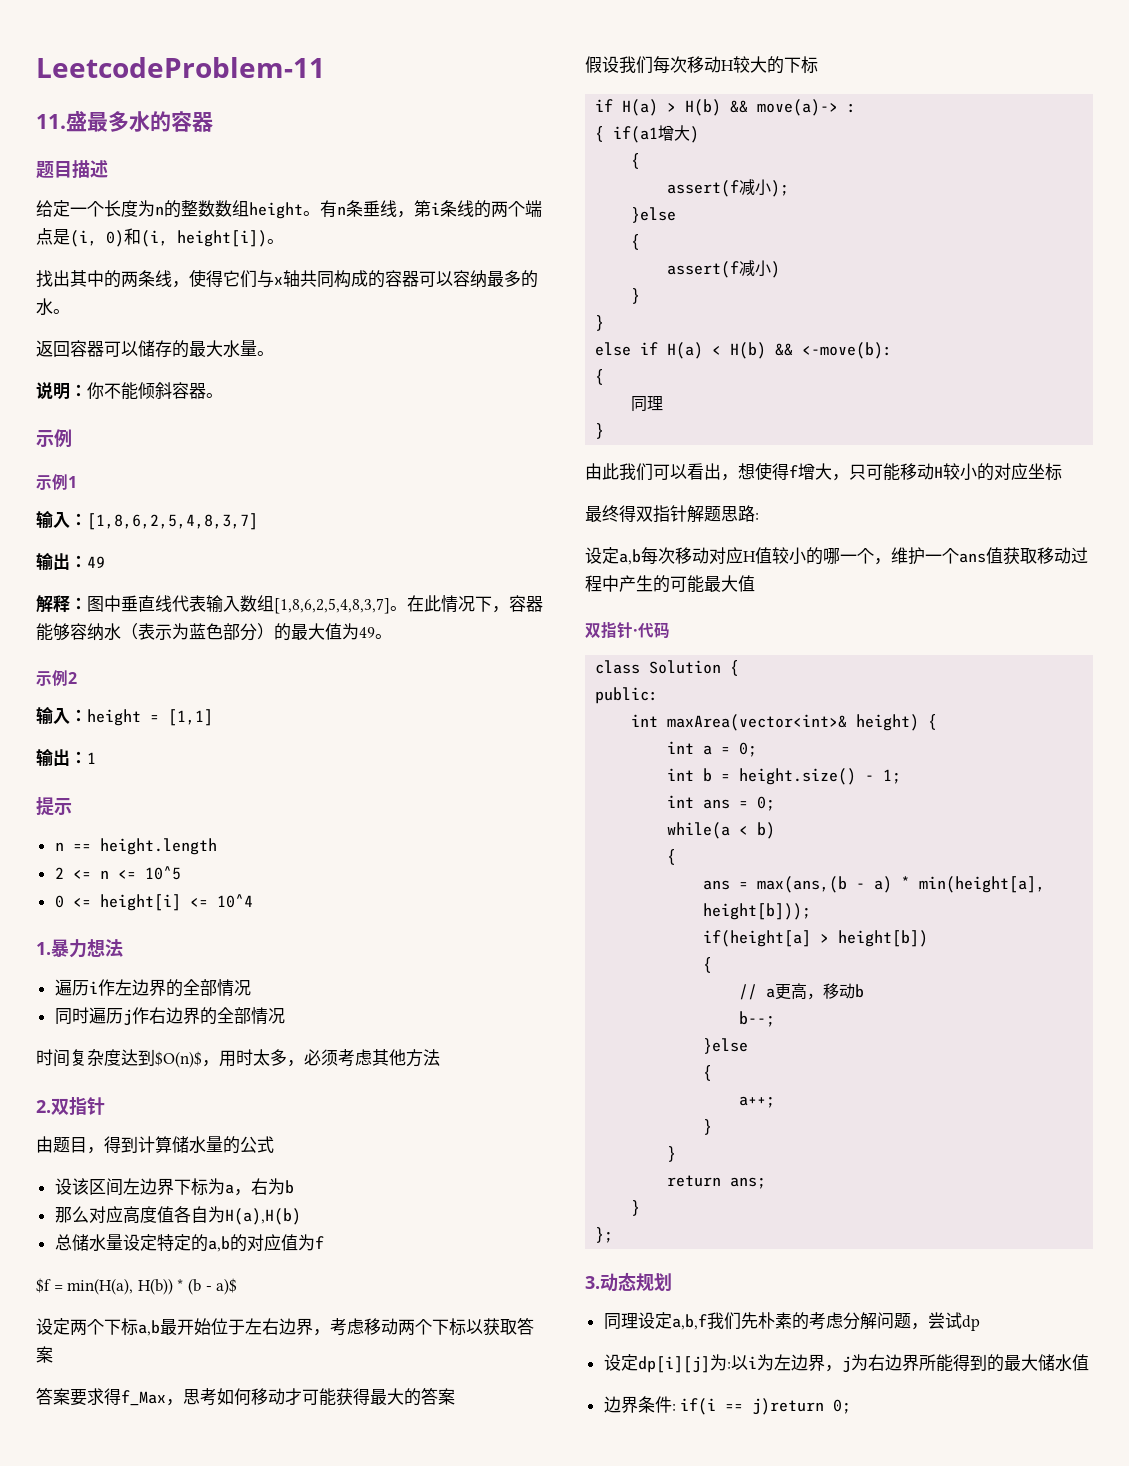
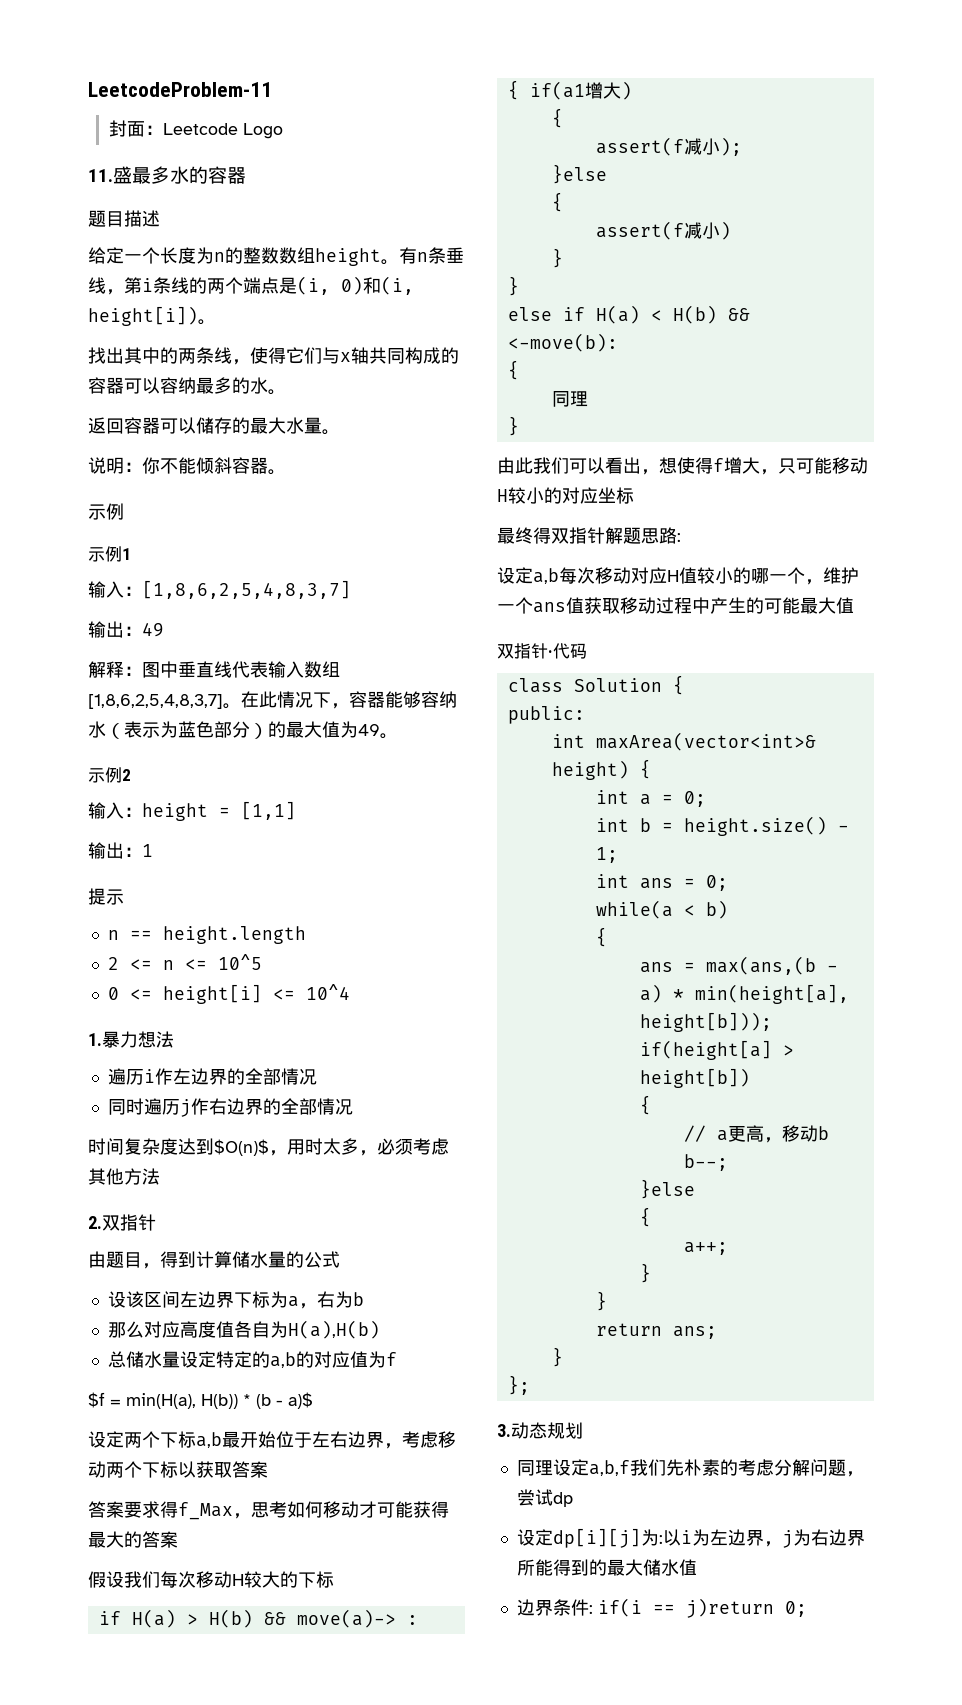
(325, 67) none -> [108,120,283,139] // 封面：Leetcode Logo

